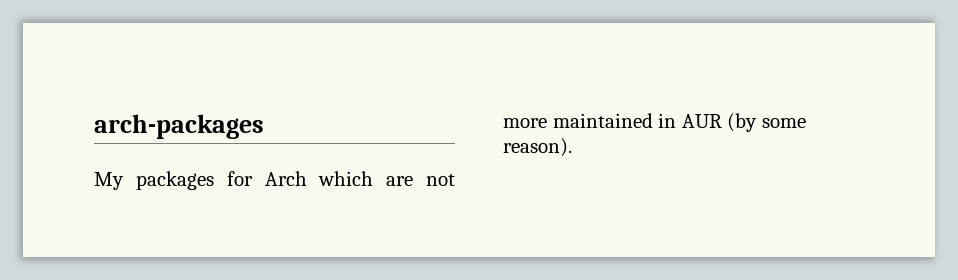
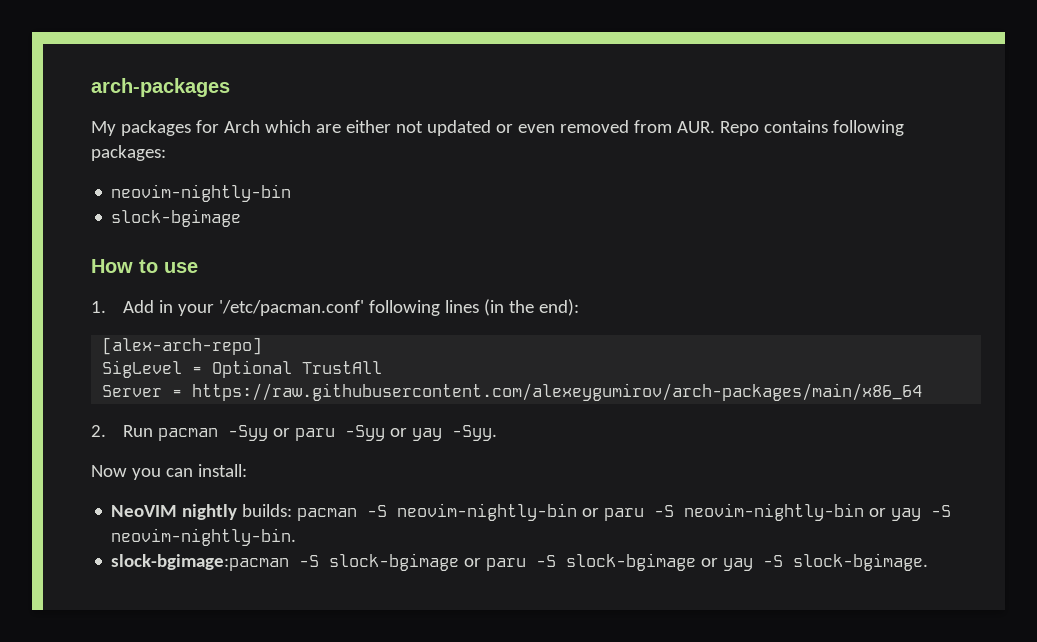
[426,174,455,186] [503,113,806,132] [503,138,572,157] not more maintained in AUR (by some reason). -> [345,120,904,136] [91,145,166,161] [111,184,292,202] [111,209,242,227] [91,259,198,273] [91,299,580,316] [102,337,263,355] [102,360,383,378] [102,383,923,401] [91,425,498,441] [91,464,247,480] [111,503,952,521] [111,528,297,546] [111,553,929,571] either not updated or even removed from AUR. Repo contains following packages: // neovim-nightly-bin // slock-bgimage // How to use // 1. Add in your '/etc/pacman.conf' following lines (in the end): // [alex-arch-repo] // SigLevel = Optional TrustAll // Server = https://raw.githubusercontent.com/alexeygumirov/arch-packages/main/x86_64 // 2. Run pacman -Syy or paru -Syy or yay -Syy. // Now you can install: // NeoVIM nightly builds: pacman -S neovim-nightly-bin or paru -S neovim-nightly-bin or yay -S neovim-nightly-bin. // slock-bgimage:pacman -S slock-bgimage or paru -S slock-bgimage or yay -S slock-bgimage.

